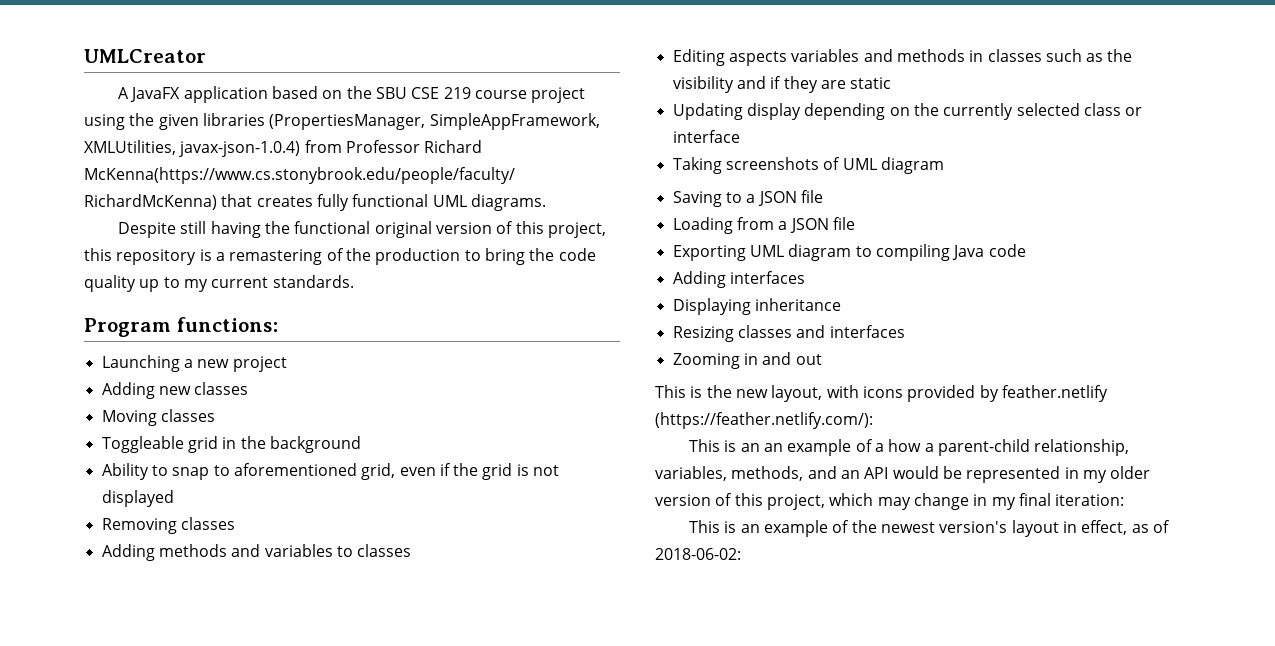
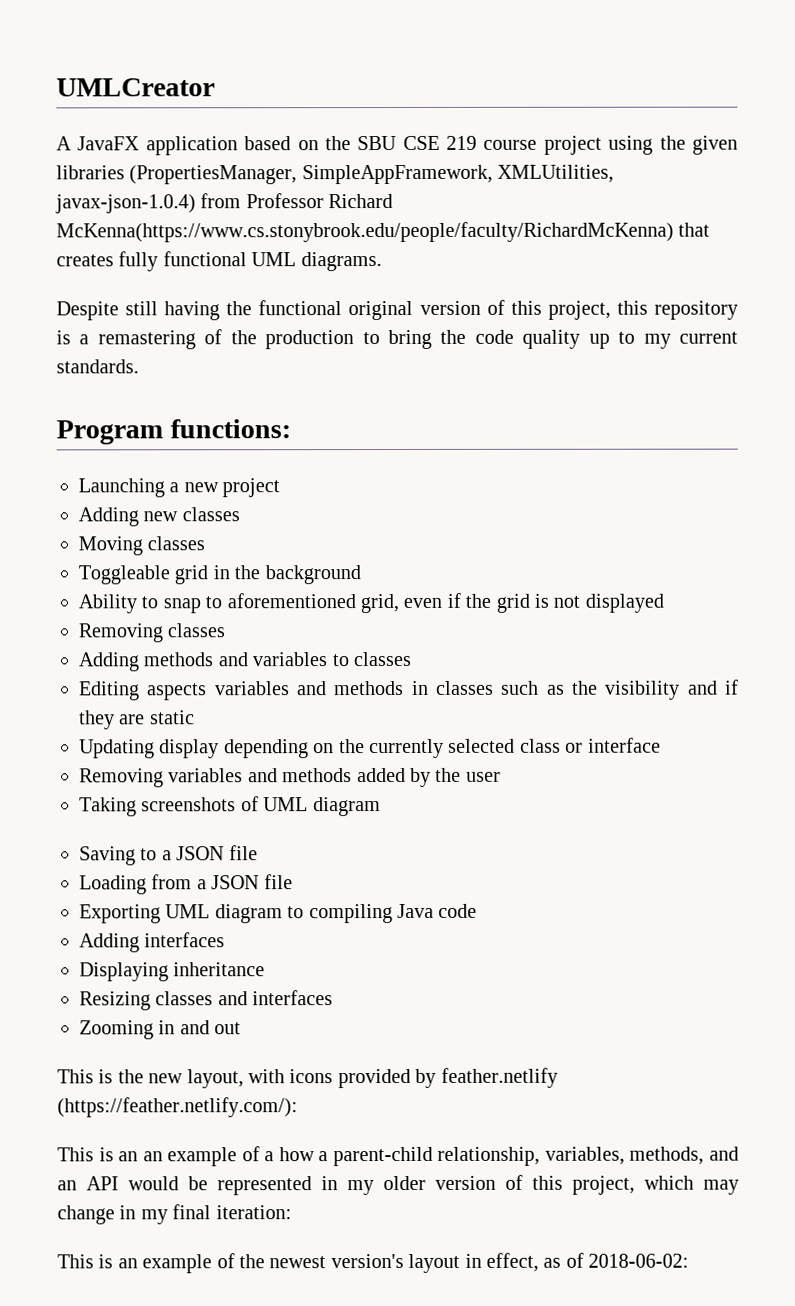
(740, 136) none -> [79,767,501,788] // Removing variables and methods added by the user

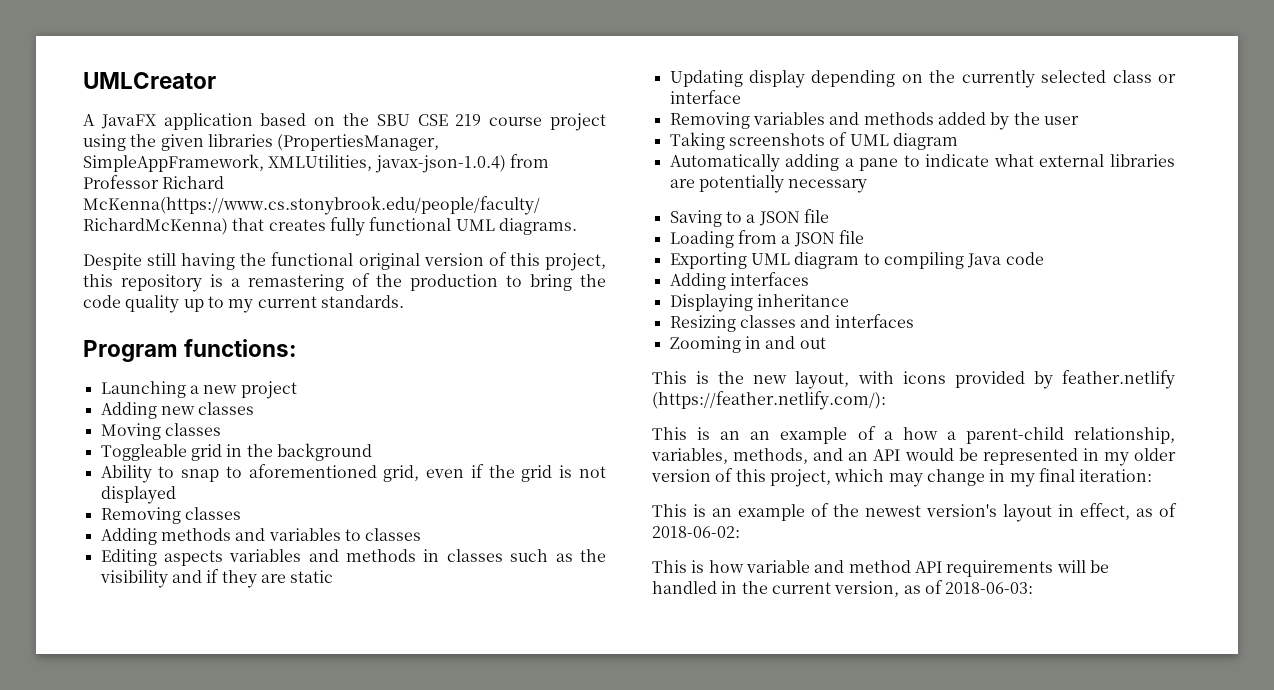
(381, 807) none -> [669,154,1175,172] [669,175,868,193] // Automatically adding a pane to indicate what external libraries are potentially necessary
(690, 1260) none -> [652,560,1109,577] [652,580,1034,597] // This is how variable and method API requirements will be handled in the current version, as of 2018-06-03:

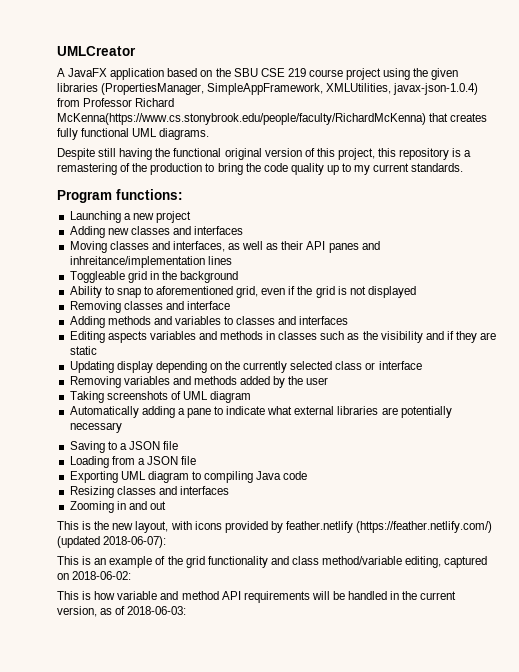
(255, 408) none -> [172,226,244,235] and interfaces
(221, 429) none -> [151,241,380,253] [69,256,232,268] and interfaces, as well as their API panes and inhreitance/implementation lines
(241, 513) none -> [165,301,230,310] and interface
(422, 534) none -> [278,316,349,325] and interfaces
[669,272,809,290] [669,294,849,312] // Adding interfaces // Displaying inheritance -> (308, 475) none
[652,391,886,410] [652,426,1175,444] [651,448,1176,466] [651,468,1153,487] (https://feather.netlify.com/): // This is an an example of a how a parent-child relationship, variables, methods, and an API would be represented in my older version of this project, which may change in my final iteration: -> [356,521,493,533] [57,536,167,548] (https://feather.netlify.com/) (updated 2018-06-07):
[865,503,1177,522] newest version's layout in effect, as of -> [185,556,488,568] [57,573,69,580] grid functionality and class method/variable editing, captured on

